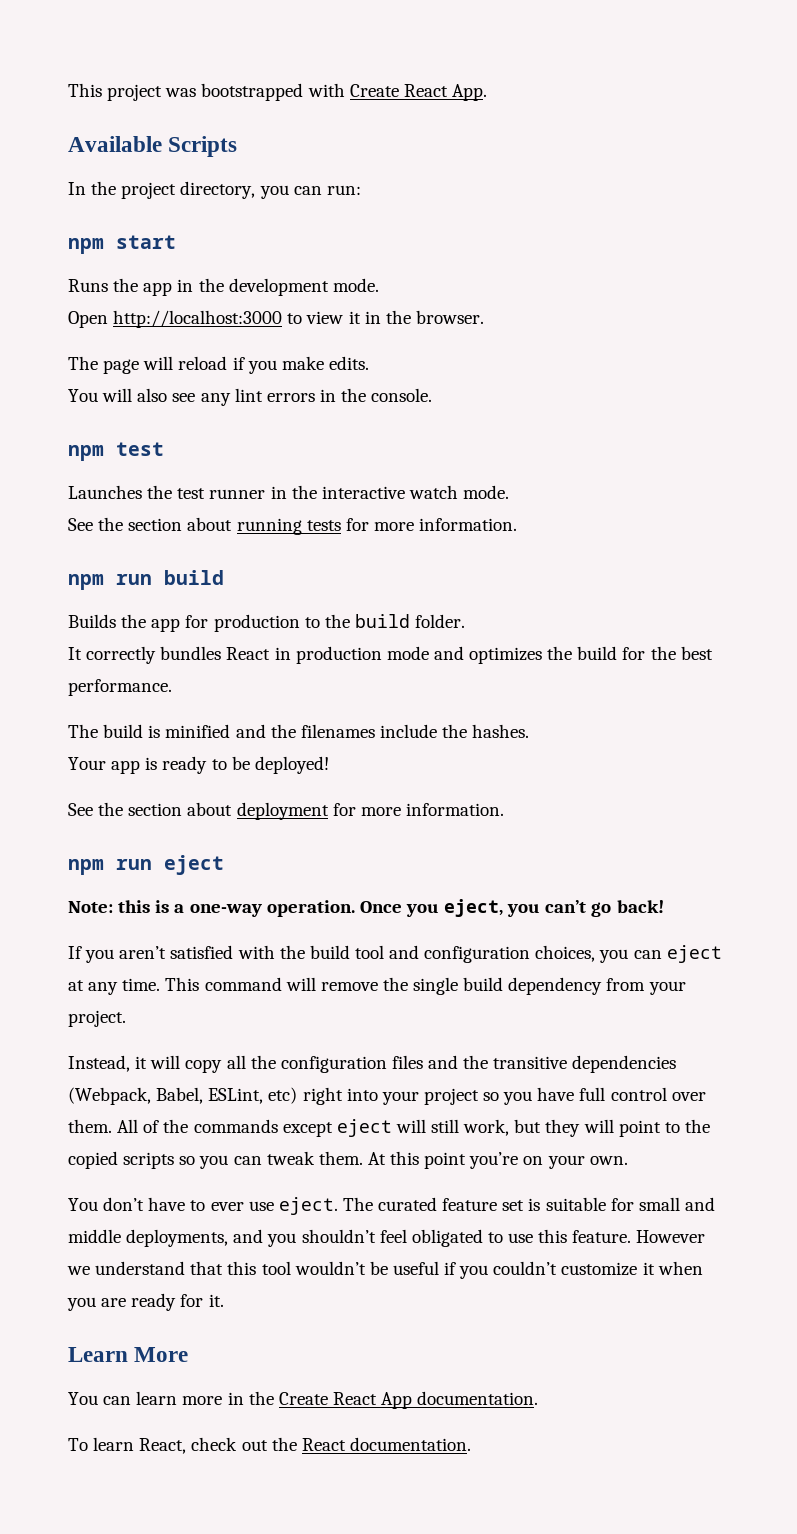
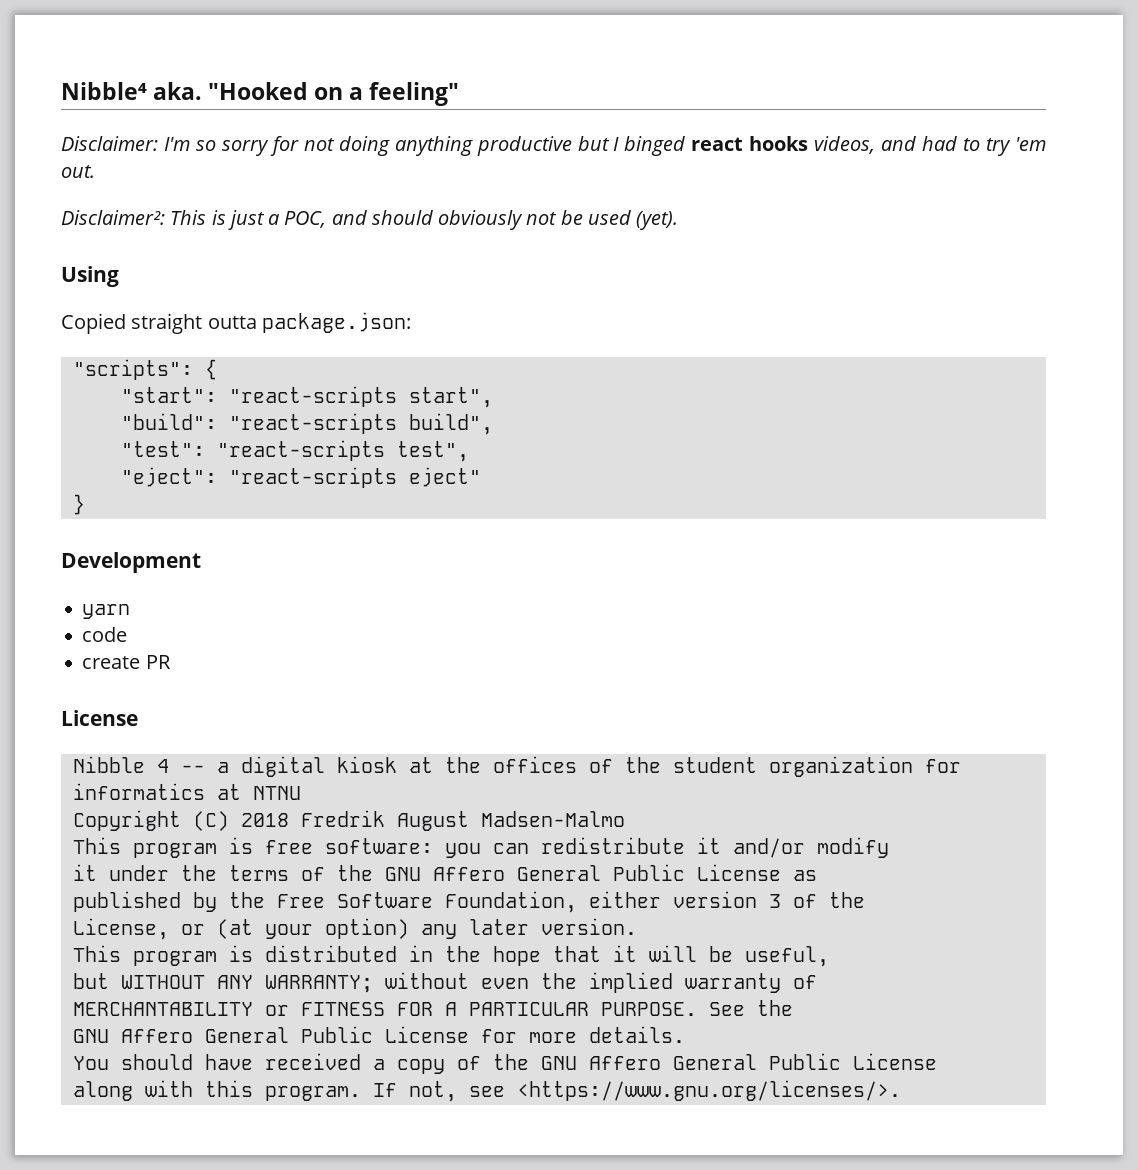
[68,83,487,101] [68,136,238,157] [68,181,361,199] [68,235,176,254] [68,278,379,296] [68,310,484,328] [68,356,369,374] [68,388,433,406] [68,442,164,461] [68,485,510,499] [68,517,518,535] [68,570,224,590] [68,614,466,632] [68,646,713,664] [68,679,172,696] [68,724,530,738] [68,756,329,774] [68,802,504,820] [68,855,224,875] [68,899,664,917] [68,945,722,963] [68,977,686,995] [68,1010,126,1027] [68,1055,677,1073] [68,1087,706,1105] [68,1119,710,1137] [68,1151,628,1169] [68,1197,715,1215] [68,1229,706,1247] [67,1261,703,1279] [67,1293,224,1311] [68,1347,189,1362] [68,1391,539,1409] [68,1437,471,1454] This project was bootstrapped with Create React App. // Available Scripts // In the project directory, you can run: // npm start // Runs the app in the development mode. // Open http://localhost:3000 to view it in the browser. // The page will reload if you make edits. // You will also see any lint errors in the console. // npm test // Launches the test runner in the interactive watch mode. // See the section about running tests for more information. // npm run build // Builds the app for production to the build folder. // It correctly bundles React in production mode and optimizes the build for the best performance. // The build is minified and the filenames include the hashes. // Your app is ready to be deployed! // See the section about deployment for more information. // npm run eject // Note: this is a one-way operation. Once you eject, you can’t go back! // If you aren’t satisfied with the build tool and configuration choices, you can eject at any time. This command will remove the single build dependency from your project. // Instead, it will copy all the configuration files and the transitive dependencies (Webpack, Babel, ESLint, etc) right into your project so you have full control over them. All of the commands except eject will still work, but they will point to the copied scripts so you can tweak them. At this point you’re on your own. // You don’t have to ever use eject. The curated feature set is suitable for small and middle deployments, and you shouldn’t feel obligated to use this feature. However we understand that this tool wouldn’t be useful if you couldn’t customize it when you are ready for it. // Learn More // You can learn more in the Create React App documentation. // To learn React, check out the React documentation. -> [61,82,460,106] [61,136,1047,156] [61,165,95,178] [61,210,679,230] [61,266,119,287] [61,312,411,334] [72,359,217,380] [120,386,493,408] [120,413,493,435] [120,440,469,462] [120,467,481,488] [72,494,85,515] [61,552,201,573] [82,604,131,619] [82,627,128,642] [82,655,171,669] [61,710,138,726] [72,756,961,777] [72,783,301,800] [72,810,625,831] [72,837,889,858] [72,864,817,881] [72,891,865,913] [72,918,637,940] [72,945,829,967] [72,972,817,993] [72,1000,793,1016] [72,1026,685,1043] [72,1053,937,1074] [72,1080,901,1102] Nibble⁴ aka. "Hooked on a feeling" // Disclaimer: I'm so sorry for not doing anything productive but I binged react hooks videos, and had to try 'em out. // Disclaimer²: This is just a POC, and should obviously not be used (yet). // Using // Copied straight outta package.json: // "scripts": { // "start": "react-scripts start", // "build": "react-scripts build", // "test": "react-scripts test", // "eject": "react-scripts eject" // } // Development // yarn // code // create PR // License // Nibble 4 -- a digital kiosk at the offices of the student organization for informatics at NTNU // Copyright (C) 2018 Fredrik August Madsen-Malmo // This program is free software: you can redistribute it and/or modify // it under the terms of the GNU Affero General Public License as // published by the Free Software Foundation, either version 3 of the // License, or (at your option) any later version. // This program is distributed in the hope that it will be useful, // but WITHOUT ANY WARRANTY; without even the implied warranty of // MERCHANTABILITY or FITNESS FOR A PARTICULAR PURPOSE. See the // GNU Affero General Public License for more details. // You should have received a copy of the GNU Affero General Public License // along with this program. If not, see <https://www.gnu.org/licenses/>.

